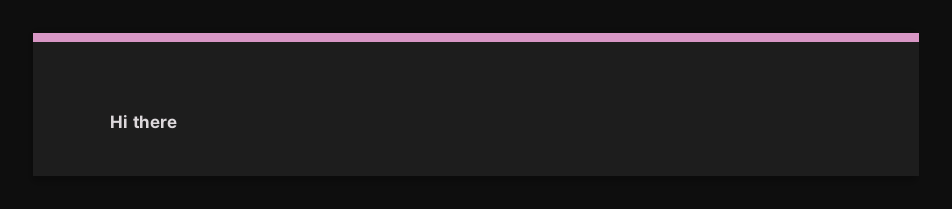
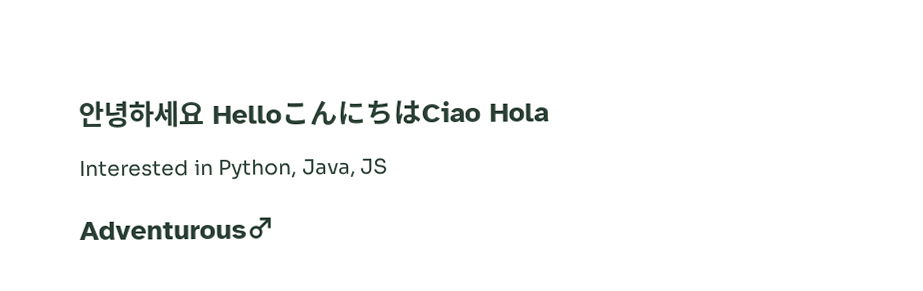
[110,114,177,129] Hi there -> [78,99,549,129] [79,157,389,180] [79,217,275,241] 안녕하세요 HelloこんにちはCiao Hola // Interested in Python, Java, JS // Adventurous♂

